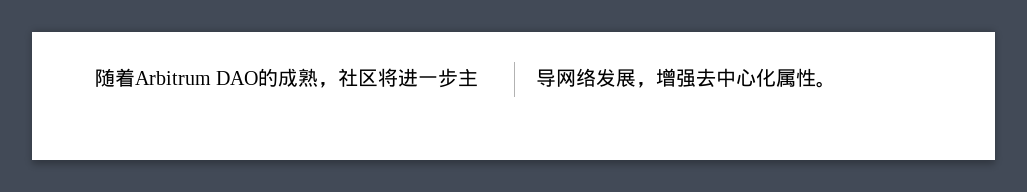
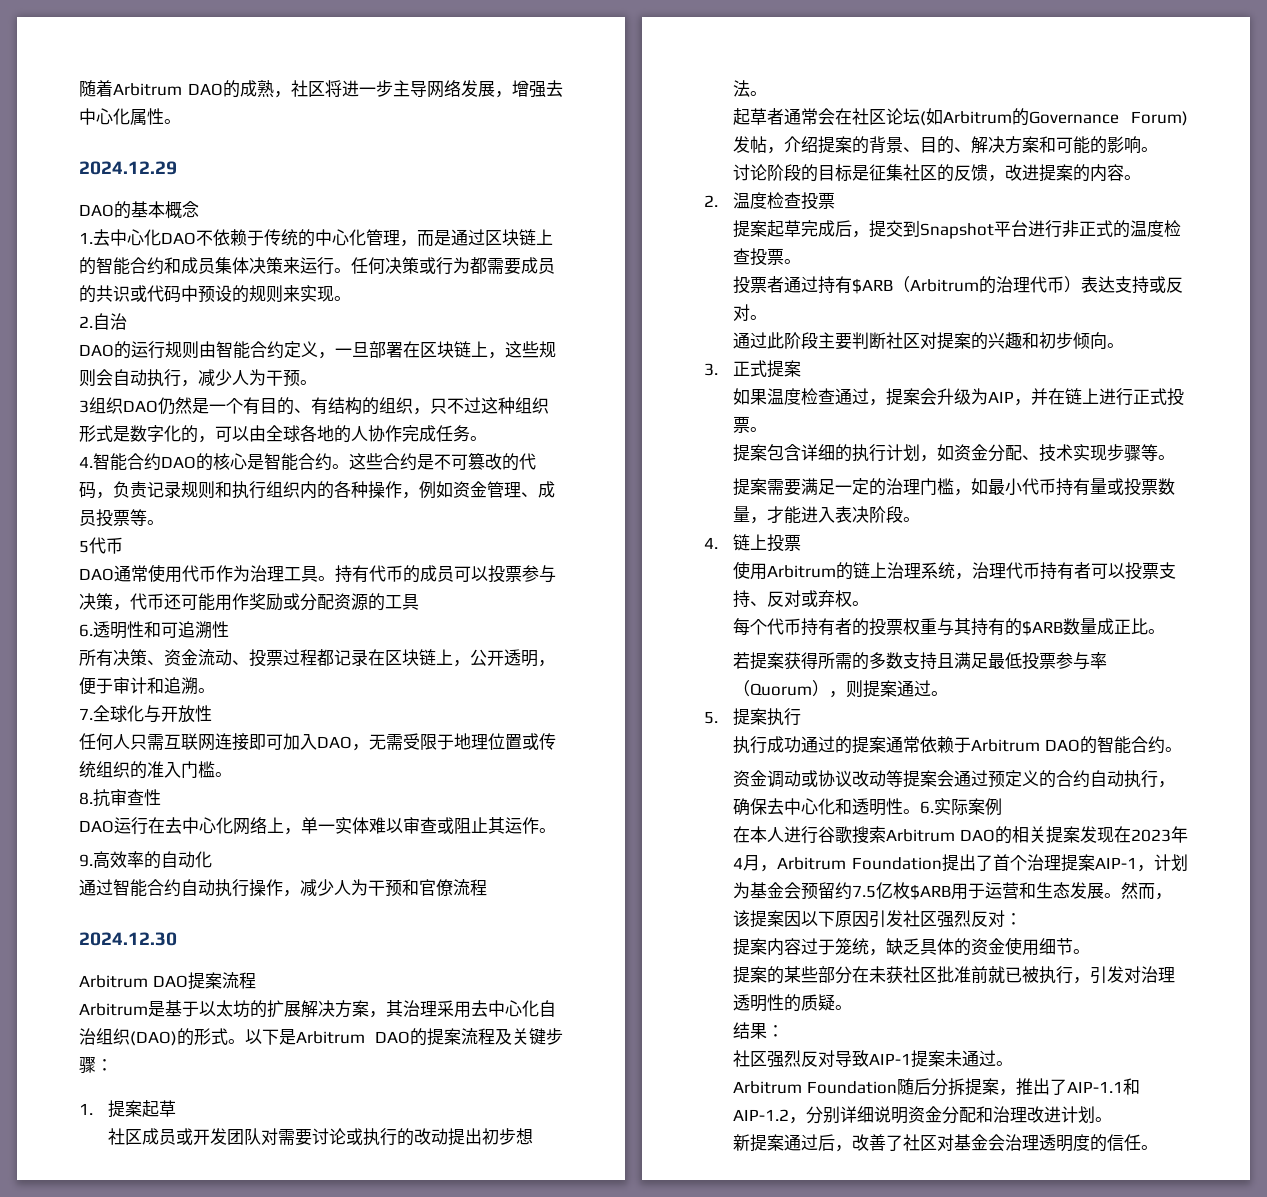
(836, 84) none -> [79,161,177,175] [79,201,199,219] [79,229,553,247] [79,257,555,275] [79,285,351,303] [79,313,127,330] [79,341,556,359] [79,369,317,387] [79,397,549,415] [79,425,487,443] [79,453,536,471] [79,481,555,499] [79,509,164,527] [79,537,123,554] [79,564,556,583] [79,593,419,611] [79,621,229,639] [79,649,555,667] [79,677,215,695] [79,705,212,723] [79,733,556,751] [79,761,232,779] [79,789,161,807] [79,817,556,835] [79,851,212,869] [79,879,487,897] [79,932,177,946] [79,972,256,990] [79,1000,556,1018] [79,1028,563,1046] [79,1056,113,1074] [79,1100,177,1118] [108,1128,534,1146] [733,80,768,97] [733,108,1188,126] [733,136,1159,154] [733,164,1142,182] [704,192,836,210] [733,220,1182,239] [733,248,802,266] [733,276,1184,294] [733,304,768,321] [733,332,1125,350] [704,360,802,378] [733,388,1185,406] [733,416,768,433] [733,444,1176,462] [733,478,1176,496] [733,506,921,524] [704,534,802,552] [733,561,1177,580] [733,590,870,608] [733,618,1166,636] [733,652,1108,670] [733,680,949,698] [704,708,802,726] [733,736,1182,754] [733,770,1176,788] [733,798,1003,816] [733,826,1188,844] [733,854,1188,872] [733,882,1173,900] [733,910,1023,928] [733,937,1091,956] [733,966,1176,984] [733,994,853,1012] [733,1022,785,1039] [733,1050,1014,1068] [733,1078,1140,1096] [733,1106,1113,1124] [733,1134,1159,1152] // 2024.12.29 // DAO的基本概念 // 1.去中心化DAO不依赖于传统的中心化管理，而是通过区块链上的智能合约和成员集体决策来运行。任何决策或行为都需要成员的共识或代码中预设的规则来实现。 // 2.自治 // DAO的运行规则由智能合约定义，一旦部署在区块链上，这些规则会自动执行，减少人为干预。 // 3组织DAO仍然是一个有目的、有结构的组织，只不过这种组织形式是数字化的，可以由全球各地的人协作完成任务。 // 4.智能合约DAO的核心是智能合约。这些合约是不可篡改的代码，负责记录规则和执行组织内的各种操作，例如资金管理、成员投票等。 // 5代币 // DAO通常使用代币作为治理工具。持有代币的成员可以投票参与决策，代币还可能用作奖励或分配资源的工具 // 6.透明性和可追溯性 // 所有决策、资金流动、投票过程都记录在区块链上，公开透明，便于审计和追溯。 // 7.全球化与开放性 // 任何人只需互联网连接即可加入DAO，无需受限于地理位置或传统组织的准入门槛。 // 8.抗审查性 // DAO运行在去中心化网络上，单一实体难以审查或阻止其运作。 // 9.高效率的自动化 // 通过智能合约自动执行操作，减少人为干预和官僚流程 // 2024.12.30 // Arbitrum DAO提案流程 // Arbitrum是基于以太坊的扩展解决方案，其治理采用去中心化自治组织(DAO)的形式。以下是Arbitrum DAO的提案流程及关键步骤： // 1.提案起草 // 社区成员或开发团队对需要讨论或执行的改动提出初步想法。 // 起草者通常会在社区论坛(如Arbitrum的Governance Forum)发帖，介绍提案的背景、目的、解决方案和可能的影响。 // 讨论阶段的目标是征集社区的反馈，改进提案的内容。 // 2.温度检查投票 // 提案起草完成后，提交到Snapshot平台进行非正式的温度检查投票。 // 投票者通过持有$ARB（Arbitrum的治理代币）表达支持或反对。 // 通过此阶段主要判断社区对提案的兴趣和初步倾向。 // 3.正式提案 // 如果温度检查通过，提案会升级为AIP，并在链上进行正式投票。 // 提案包含详细的执行计划，如资金分配、技术实现步骤等。 // 提案需要满足一定的治理门槛，如最小代币持有量或投票数量，才能进入表决阶段。 // 4.链上投票 // 使用Arbitrum的链上治理系统，治理代币持有者可以投票支持、反对或弃权。 // 每个代币持有者的投票权重与其持有的$ARB数量成正比。 // 若提案获得所需的多数支持且满足最低投票参与率（Quorum），则提案通过。 // 5.提案执行 // 执行成功通过的提案通常依赖于Arbitrum DAO的智能合约。 // 资金调动或协议改动等提案会通过预定义的合约自动执行，确保去中心化和透明性。6.实际案例 // 在本人进行谷歌搜索Arbitrum DAO的相关提案发现在2023年4月，Arbitrum Foundation提出了首个治理提案AIP-1，计划为基金会预留约7.5亿枚$ARB用于运营和生态发展。然而，该提案因以下原因引发社区强烈反对： // 提案内容过于笼统，缺乏具体的资金使用细节。 // 提案的某些部分在未获社区批准前就已被执行，引发对治理透明性的质疑。 // 结果： // 社区强烈反对导致AIP-1提案未通过。 // Arbitrum Foundation随后分拆提案，推出了AIP-1.1和AIP-1.2，分别详细说明资金分配和治理改进计划。 // 新提案通过后，改善了社区对基金会治理透明度的信任。

